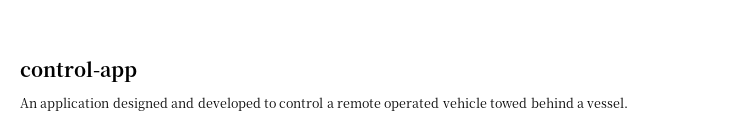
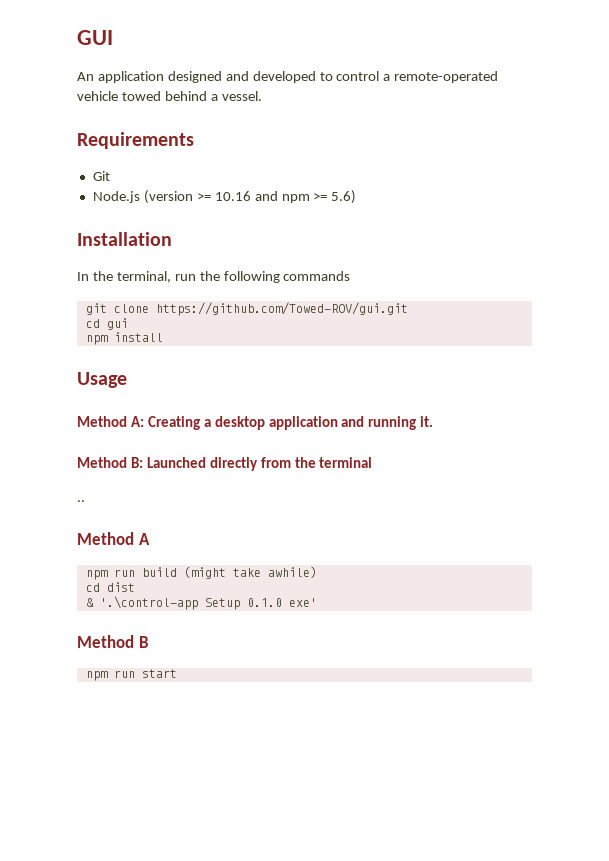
[20,61,137,82] control-app -> [77,30,113,45] GUI
[337,97,440,111] remote operated -> [394,71,499,83] remote-operated
(629, 102) none -> [77,132,194,149] [92,171,110,181] [92,190,357,204] [77,232,172,246] [77,271,351,283] [85,302,408,316] [85,318,128,330] [85,332,163,345] [77,372,127,388] [77,416,434,430] [77,457,373,471] [77,500,85,502] [77,532,150,545] [85,566,317,580] [85,582,135,592] [85,596,317,610] [77,635,149,648] [85,669,177,681] // Requirements // Git // Node.js (version >= 10.16 and npm >= 5.6) // Installation // In the terminal, run the following commands // git clone https://github.com/Towed-ROV/gui.git // cd gui // npm install // Usage // Method A: Creating a desktop application and running it. // Method B: Launched directly from the terminal // .. // Method A // npm run build (might take awhile) // cd dist // & '.\control-app Setup 0.1.0 exe' // Method B // npm run start

